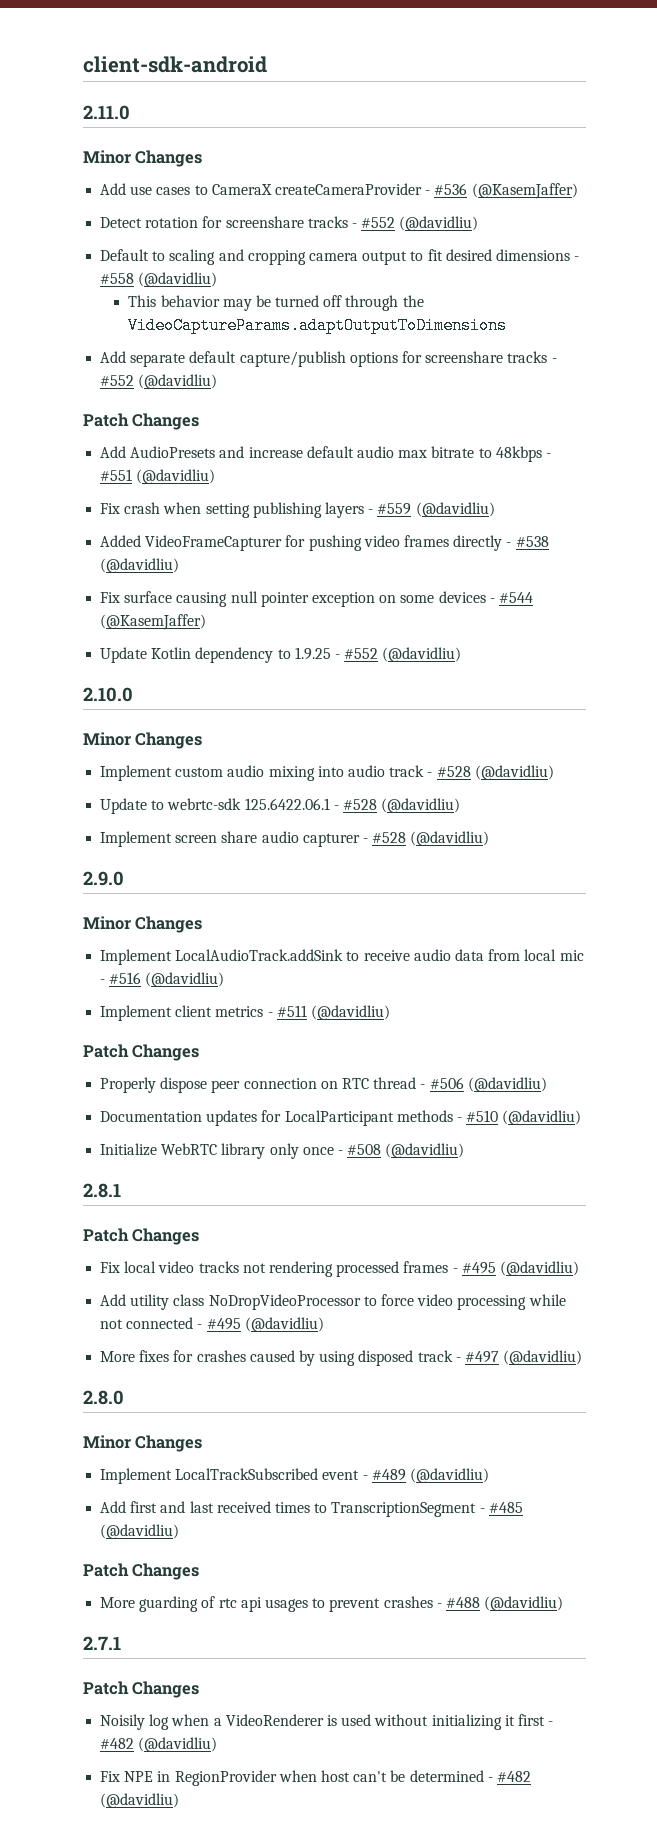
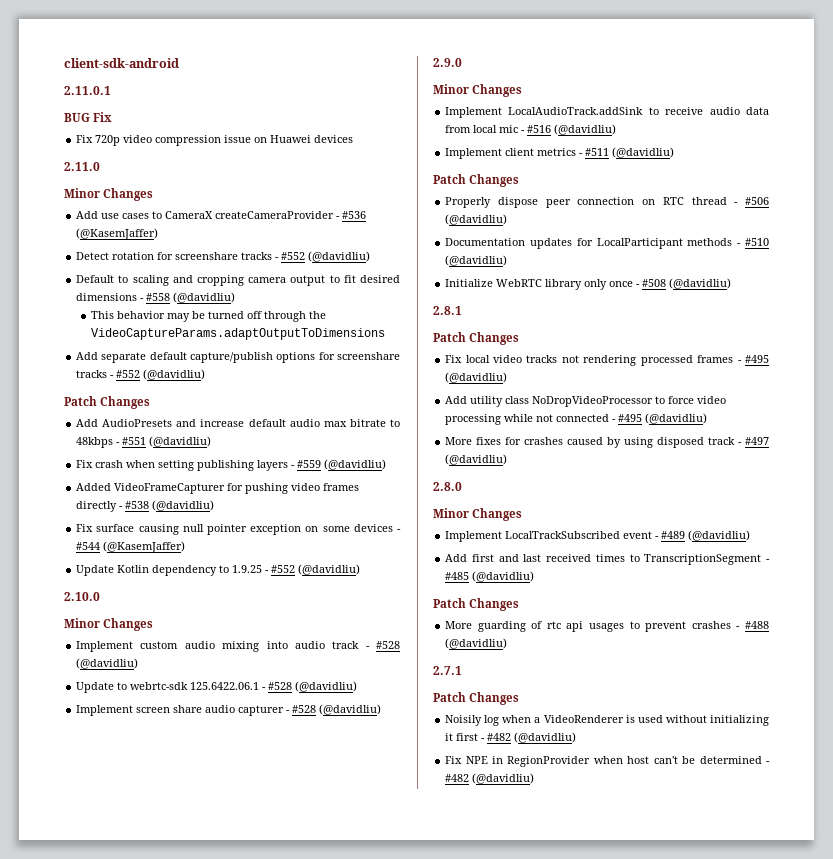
(267, 64) none -> [64,86,111,95] [64,112,113,122] [76,135,354,146] // 2.11.0.1 // BUG Fix // Fix 720p video compression issue on Huawei devices

